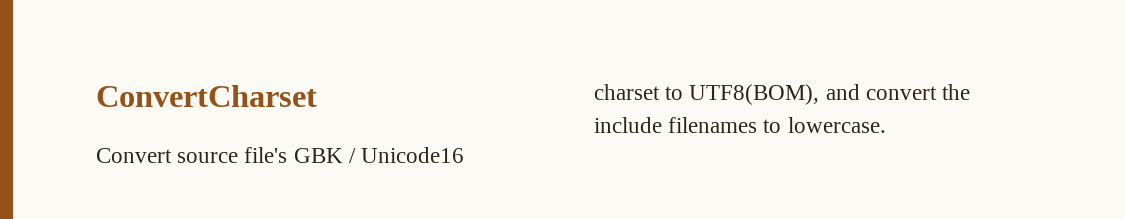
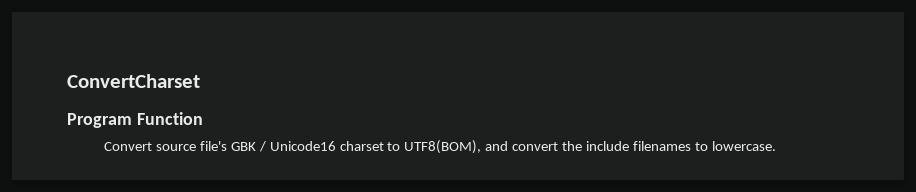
(317, 96) none -> [67,112,203,128] // Program Function

